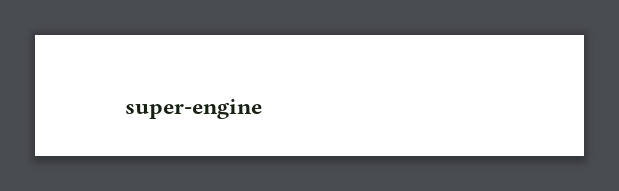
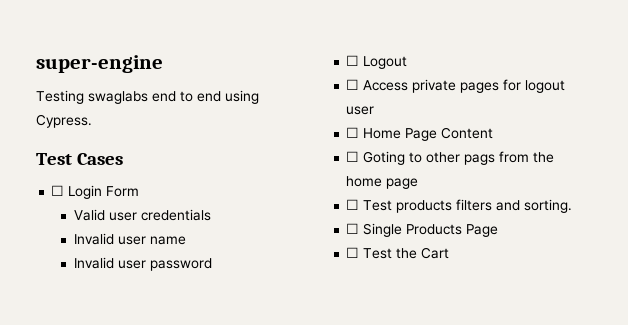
(262, 109) none -> [36,90,259,104] [36,114,92,128] [36,153,123,165] [51,185,140,199] [73,209,211,221] [73,233,186,245] [73,257,212,271] [346,55,408,69] [346,79,566,93] [346,106,375,115] [346,127,494,141] [346,151,555,165] [346,176,419,189] [346,199,573,213] [346,223,499,237] [346,247,450,259] // Testing swaglabs end to end using Cypress. // Test Cases // ☐ Login Form // Valid user credentials // Invalid user name // Invalid user password // ☐ Logout // ☐ Access private pages for logout user // ☐ Home Page Content // ☐ Goting to other pags from the home page // ☐ Test products filters and sorting. // ☐ Single Products Page // ☐ Test the Cart

